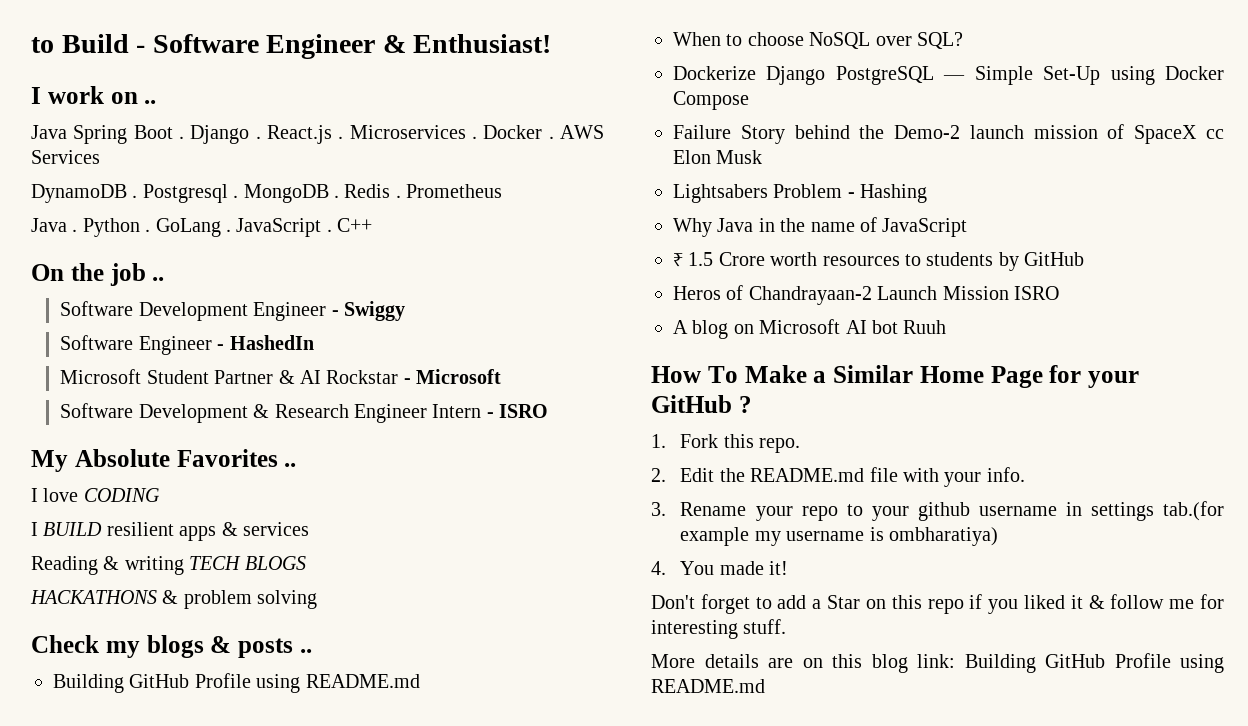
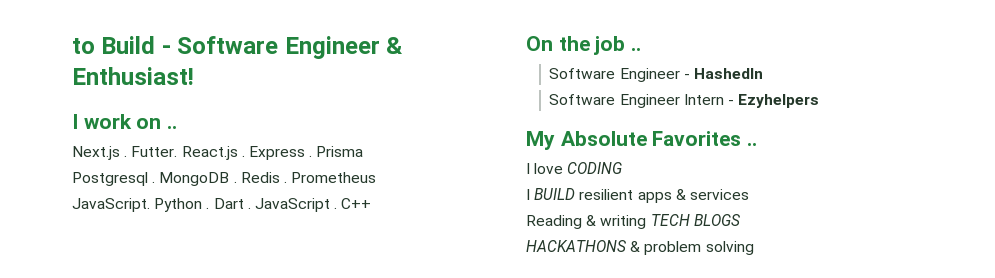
[31,125,604,144] [31,150,100,164] [31,184,138,203] Java Spring Boot . Django . React.js . Microservices . Docker . AWS Services // DynamoDB . -> [72,146,364,160] Next.js . Futter. React.js . Express . Prisma //
[31,218,78,232] Java . -> [72,198,150,212] JavaScript.
[155,218,221,237] GoLang -> [213,198,244,209] Dart
[60,301,406,321] // Software Development Engineer - Swiggy -> (642, 49) none
[60,369,502,384] [60,403,349,423] Microsoft Student Partner & AI Rockstar - Microsoft // Software Development & Research -> [549,94,616,105] Software
[499,404,549,418] ISRO -> [738,94,820,108] Ezyhelpers
[31,635,312,658] [53,673,420,693] [673,32,963,49] [673,66,1224,85] [673,91,749,110] [673,124,1224,144] [673,150,763,164] [673,184,928,203] [673,217,968,237] [673,252,1085,271] [673,285,1059,305] [673,319,947,339] [651,365,1139,388] [651,395,752,413] [651,434,801,453] [651,467,1025,487] [651,501,1224,521] [680,527,999,546] [651,561,789,575] [651,594,1224,614] [651,619,787,639] [651,653,1224,673] [651,679,765,693] // Check my blogs & posts .. // Building GitHub Profile using README.md // When to choose NoSQL over SQL? // Dockerize Django PostgreSQL — Simple Set-Up using Docker Compose // Failure Story behind the Demo-2 launch mission of SpaceX cc Elon Musk // Lightsabers Problem - Hashing // Why Java in the name of JavaScript // ₹ 1.5 Crore worth resources to students by GitHub // Heros of Chandrayaan-2 Launch Mission ISRO // A blog on Microsoft AI bot Ruuh // How To Make a Similar Home Page for your GitHub ? // 1. Fork this repo. // 2. Edit the README.md file with your info. // 3. Rename your repo to your github username in settings tab.(for example my username is ombharatiya) // 4. You made it! // Don't forget to add a Star on this repo if you liked it & follow me for interesting stuff. // More details are on this blog link: Building GitHub Profile using README.md -> (754, 248) none

